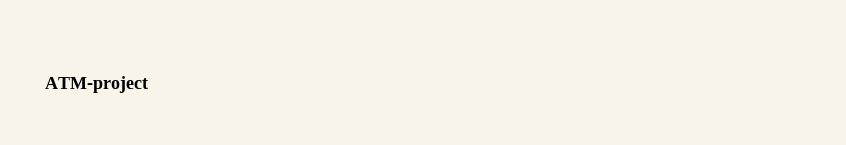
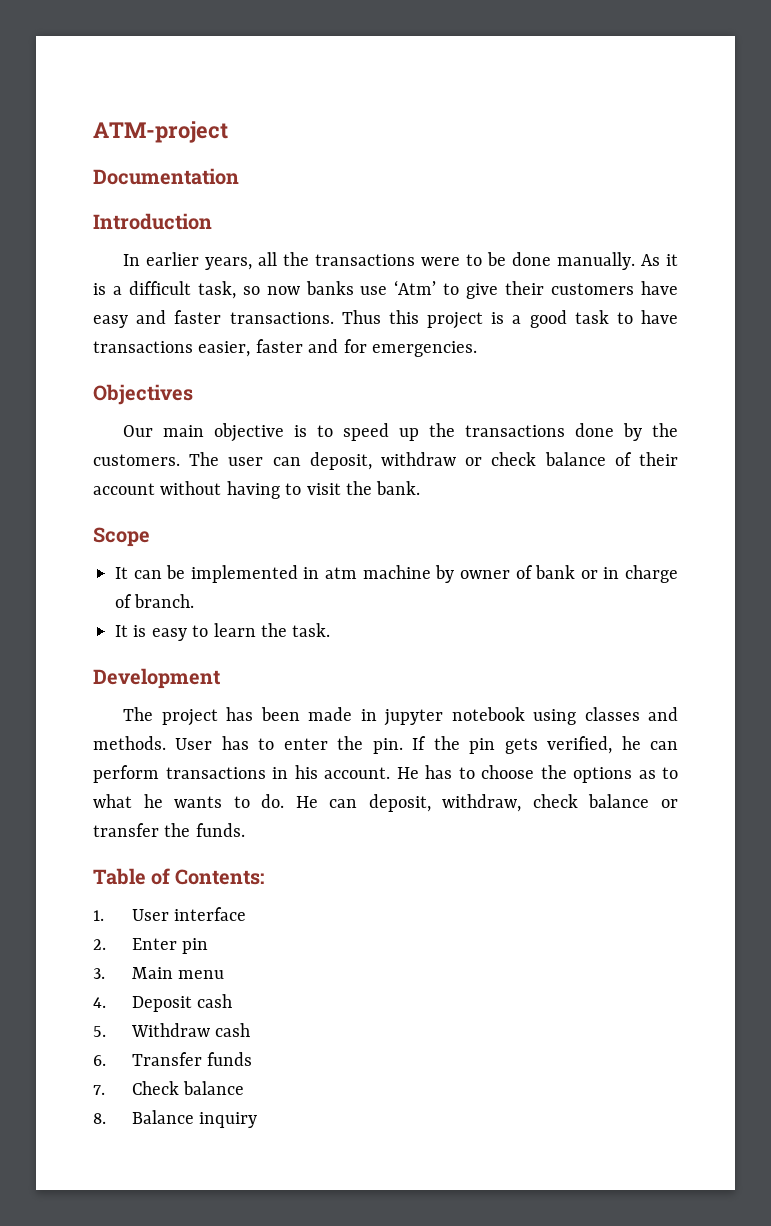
(148, 84) none -> [93,168,239,185] [93,213,212,230] [123,252,678,270] [93,280,678,299] [93,310,678,329] [93,339,477,357] [93,384,193,405] [123,423,678,442] [93,452,678,470] [93,481,421,499] [93,527,150,547] [115,565,678,583] [115,594,195,608] [115,623,331,641] [93,668,220,689] [123,707,678,726] [93,736,678,754] [93,765,678,783] [93,794,678,812] [93,823,245,837] [93,868,264,885] [93,907,247,921] [93,938,209,954] [93,967,225,979] [93,994,233,1012] [93,1023,251,1037] [93,1052,253,1066] [93,1081,245,1095] [93,1110,258,1128] // Documentation // Introduction // In earlier years, all the transactions were to be done manually. As it is a difficult task, so now banks use ‘Atm’ to give their customers have easy and faster transactions. Thus this project is a good task to have transactions easier, faster and for emergencies. // Objectives // Our main objective is to speed up the transactions done by the customers. The user can deposit, withdraw or check balance of their account without having to visit the bank. // Scope // It can be implemented in atm machine by owner of bank or in charge of branch. // It is easy to learn the task. // Development // The project has been made in jupyter notebook using classes and methods. User has to enter the pin. If the pin gets verified, he can perform transactions in his account. He has to choose the options as to what he wants to do. He can deposit, withdraw, check balance or transfer the funds. // Table of Contents: // 1. User interface // 2. Enter pin // 3. Main menu // 4. Deposit cash // 5. Withdraw cash // 6. Transfer funds // 7. Check balance // 8. Balance inquiry

